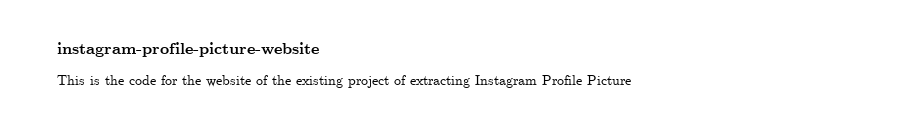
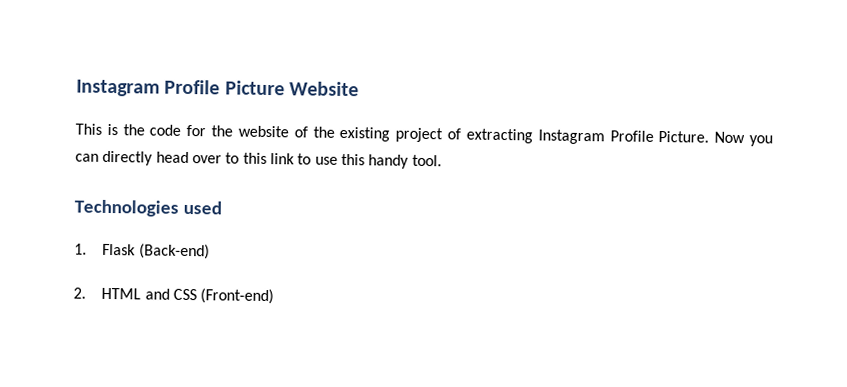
[57,42,319,57] instagram-profile-picture-website -> [76,79,360,97] Instagram Profile Picture Website
[587,75,631,85] Picture -> [658,130,774,147] [75,150,442,169] [74,199,222,217] [74,243,210,260] [73,287,275,305] Picture. Now you can directly head over to this link to use this handy tool. // Technologies used // 1. Flask (Back-end) // 2. HTML and CSS (Front-end)

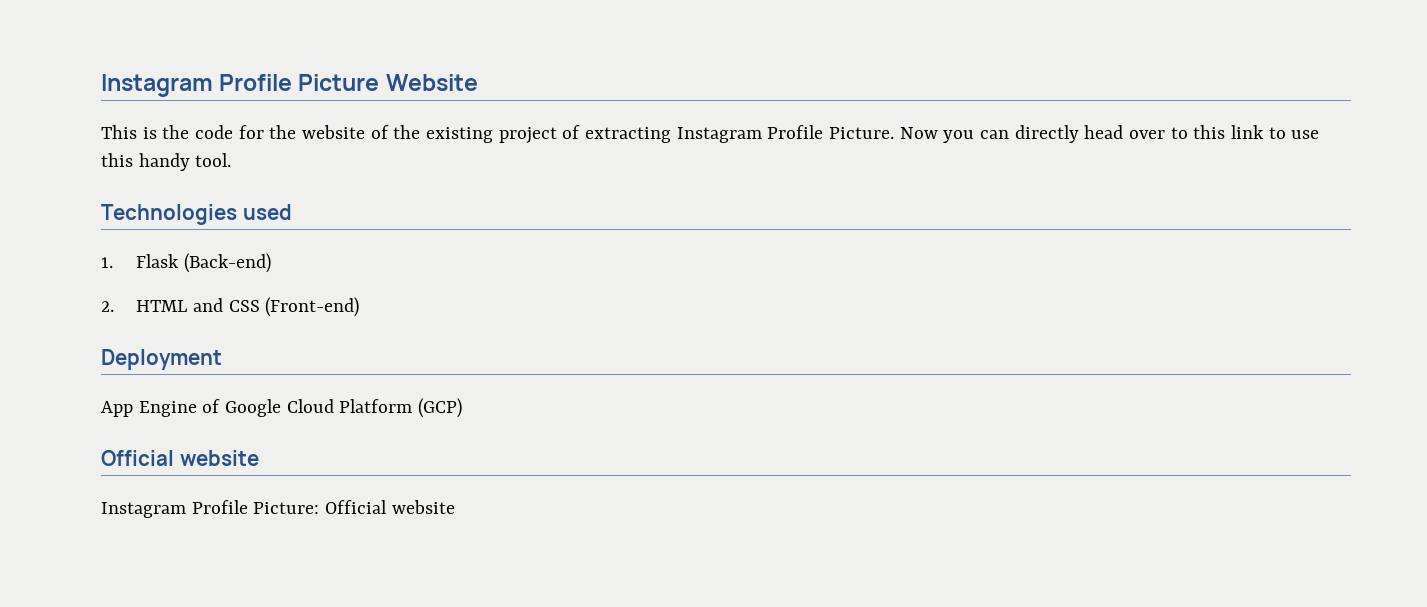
(275, 296) none -> [101,349,222,370] [101,398,463,418] [101,450,259,466] [101,500,455,518] // Deployment // App Engine of Google Cloud Platform (GCP) // Official website // Instagram Profile Picture: Official website

